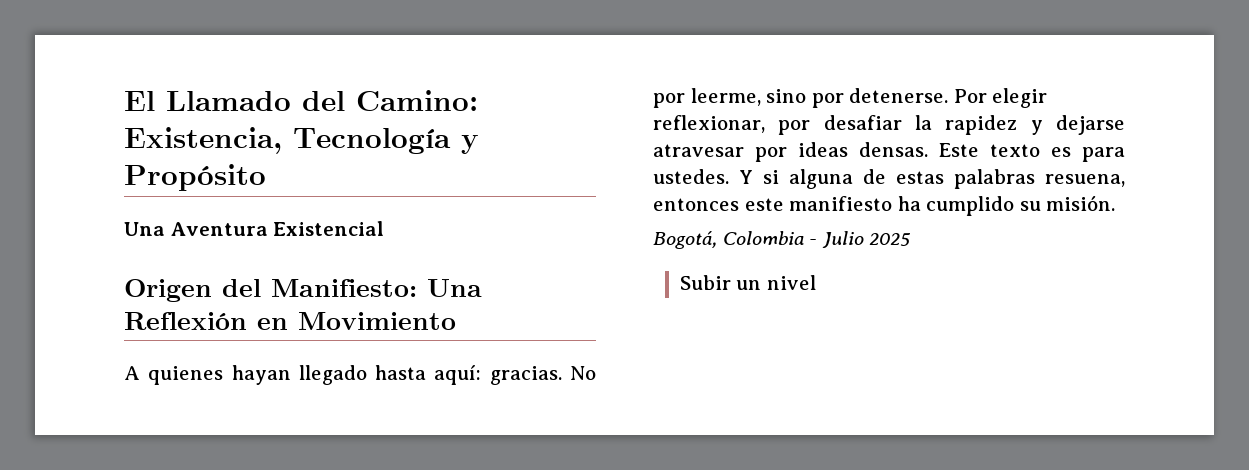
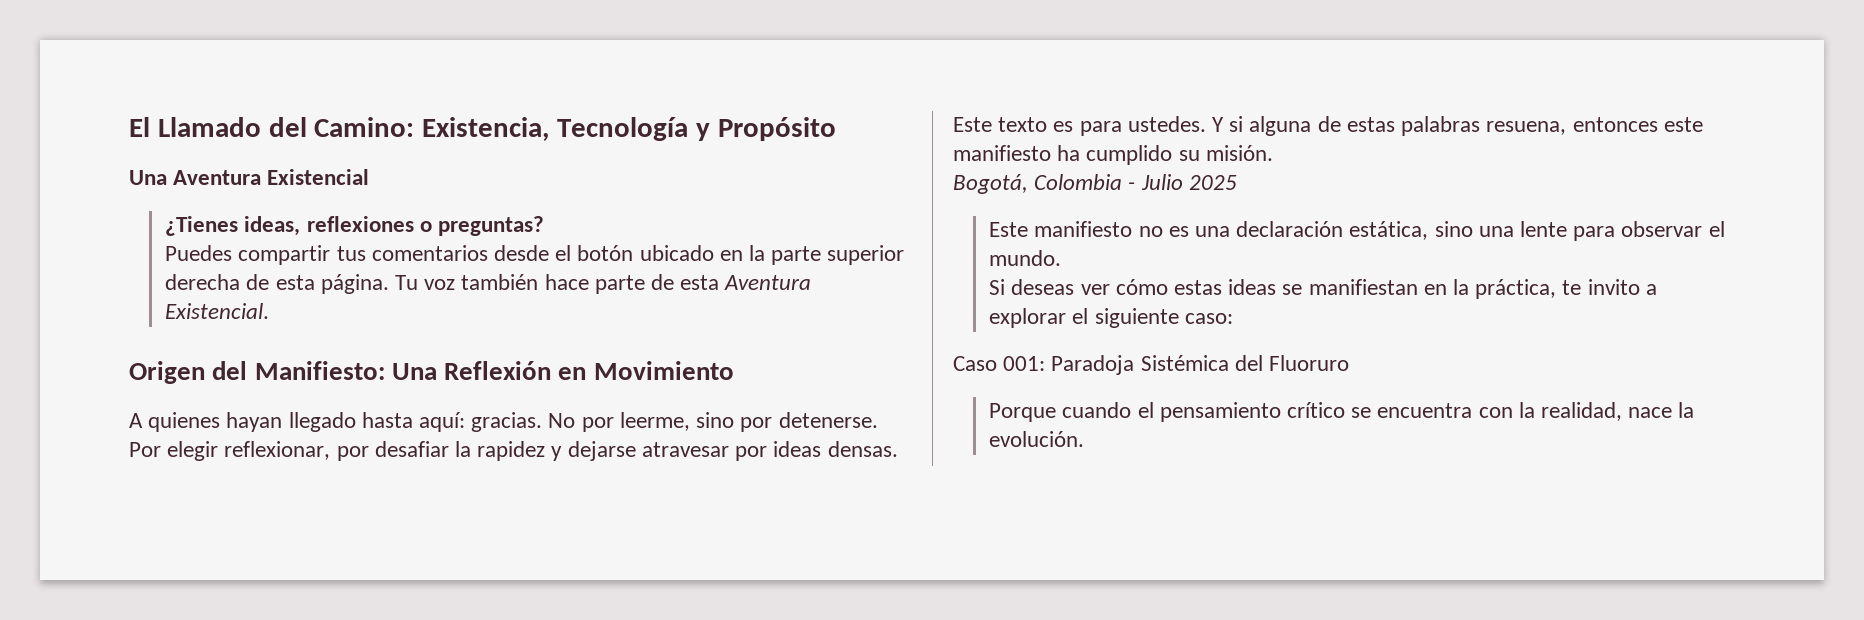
(385, 228) none -> [165,216,544,236] [165,245,905,265] [165,274,812,294] [165,303,270,319] // ¿Tienes ideas, reflexiones o preguntas? // Puedes compartir tus comentarios desde el botón ubicado en la parte superior derecha de esta página. Tu voz también hace parte de esta Aventura Existencial.
[679,275,816,290] Subir un nivel -> [989,221,1725,241] [989,250,1062,266] [989,279,1657,299] [989,308,1233,328] [953,355,1350,375] [989,402,1695,422] [989,431,1085,447] Este manifiesto no es una declaración estática, sino una lente para observar el mundo. // Si deseas ver cómo estas ideas se manifiestan en la práctica, te invito a explorar el siguiente caso: // Caso 001: Paradoja Sistémica del Fluoruro // Porque cuando el pensamiento crítico se encuentra con la realidad, nace la evolución.

